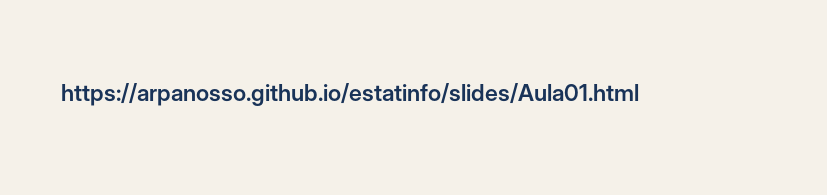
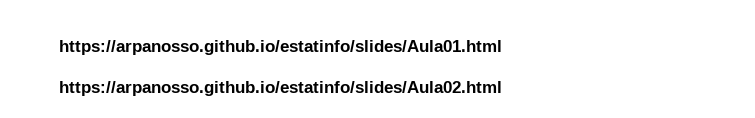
(639, 94) none -> [59,81,502,96] // https://arpanosso.github.io/estatinfo/slides/Aula02.html

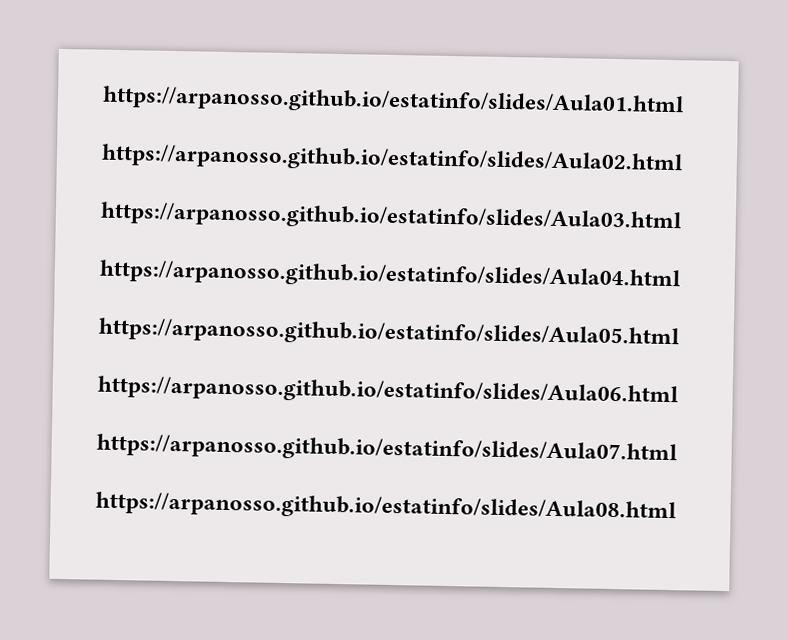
(502, 88) none -> [100,201,683,234] [99,259,681,292] [98,317,680,350] [97,375,679,408] [96,433,678,466] [95,491,677,524] // https://arpanosso.github.io/estatinfo/slides/Aula03.html // https://arpanosso.github.io/estatinfo/slides/Aula04.html // https://arpanosso.github.io/estatinfo/slides/Aula05.html // https://arpanosso.github.io/estatinfo/slides/Aula06.html // https://arpanosso.github.io/estatinfo/slides/Aula07.html // https://arpanosso.github.io/estatinfo/slides/Aula08.html

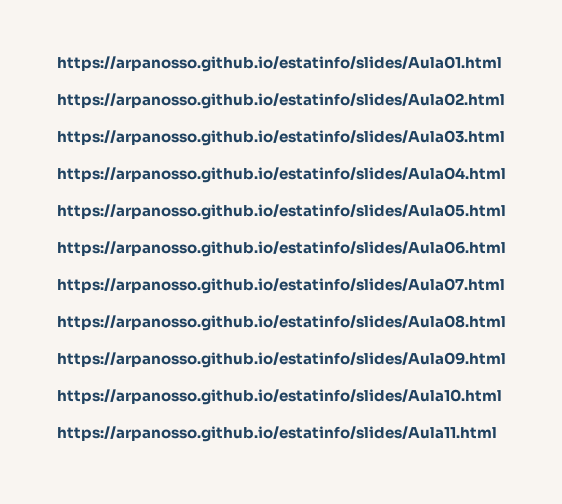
(677, 507) none -> [57,352,506,368] [57,389,502,405] [57,426,497,442] // https://arpanosso.github.io/estatinfo/slides/Aula09.html // https://arpanosso.github.io/estatinfo/slides/Aula10.html // https://arpanosso.github.io/estatinfo/slides/Aula11.html

